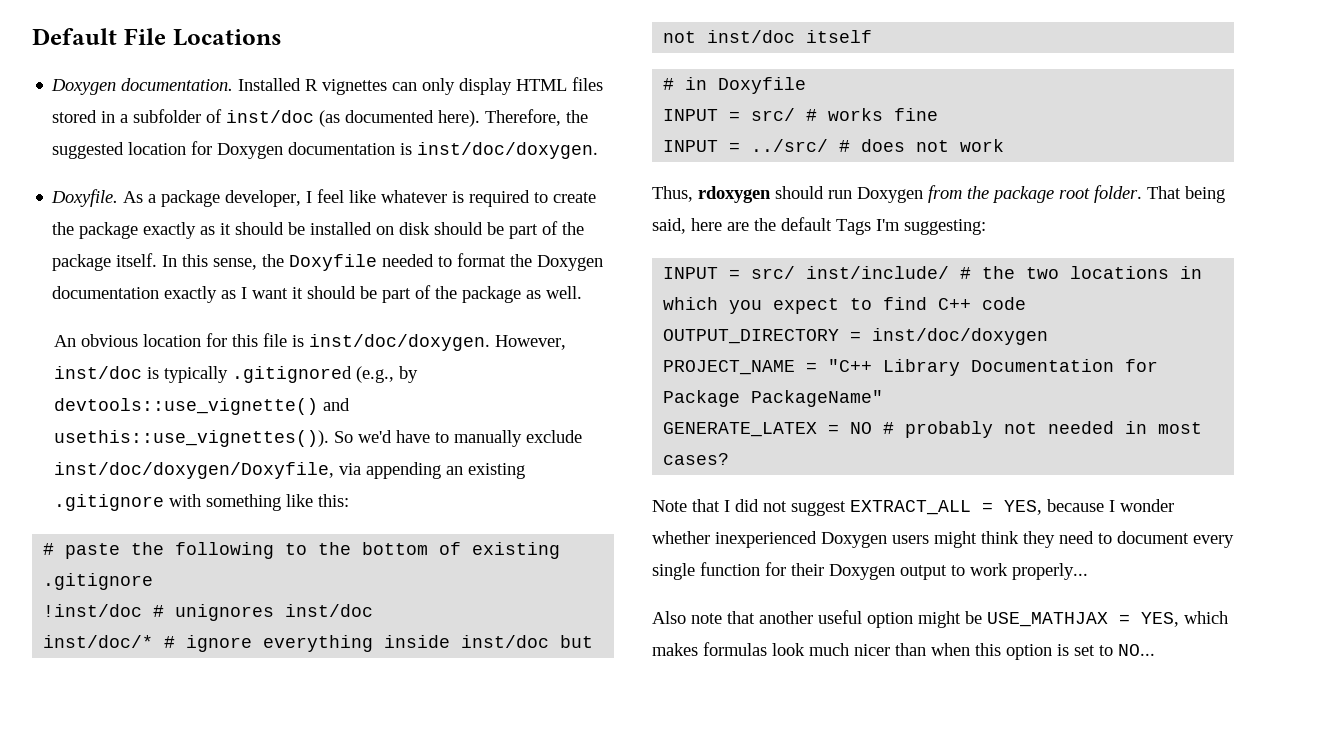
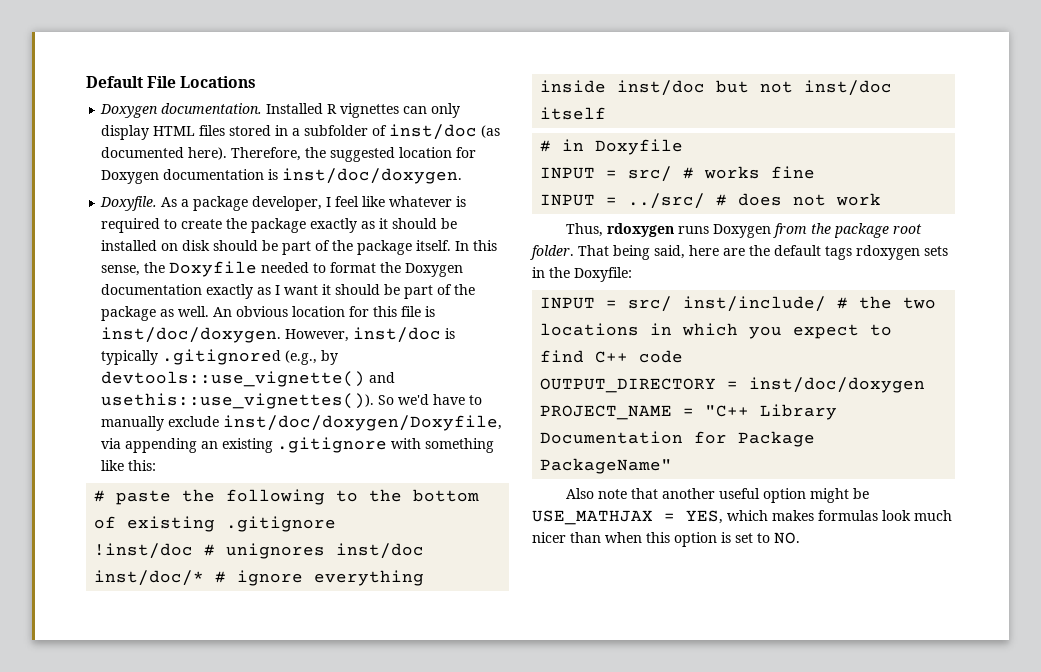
(583, 292) // -> (210, 311) none
[775,186,852,199] should run -> [677,226,709,234] runs
[836,219,986,235] Tags I'm suggesting: -> [825,245,948,260] [532,267,632,282] tags rdoxygen sets in the Doxyfile:
[663,421,1203,438] [663,453,730,465] [652,499,1174,516] [652,531,1234,548] [652,562,1088,580] // GENERATE_LATEX = NO # probably not needed in most cases? // Note that I did not suggest EXTRACT_ALL = YES, because I wonder whether inexperienced Doxygen users might think they need to document every single function for their Doxygen output to work properly... -> (673, 466) none
[1118,644,1155,656] NO... -> [774,532,800,544] NO.

